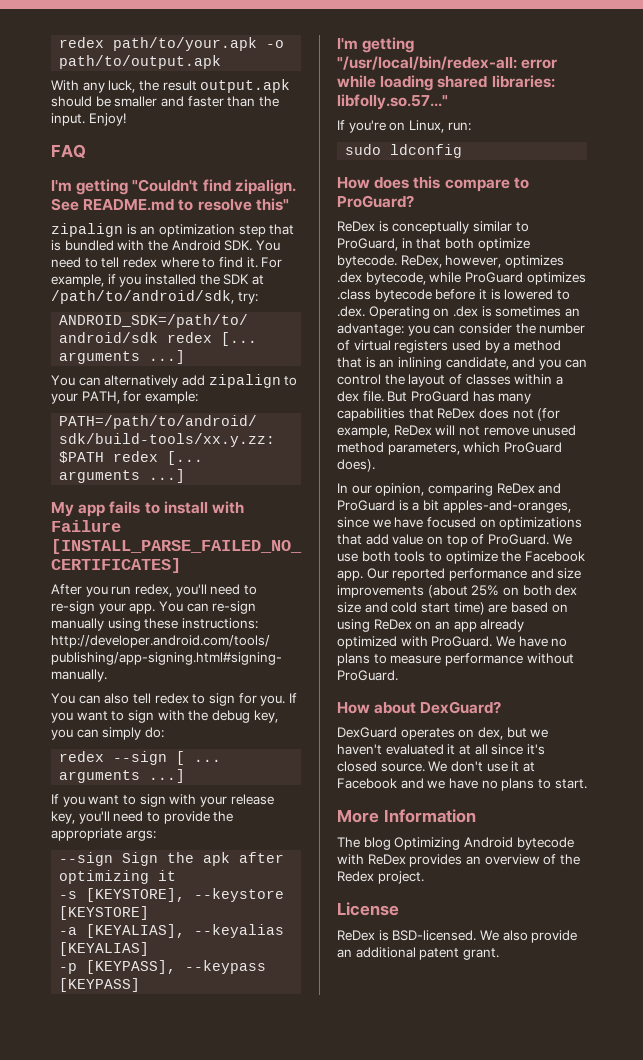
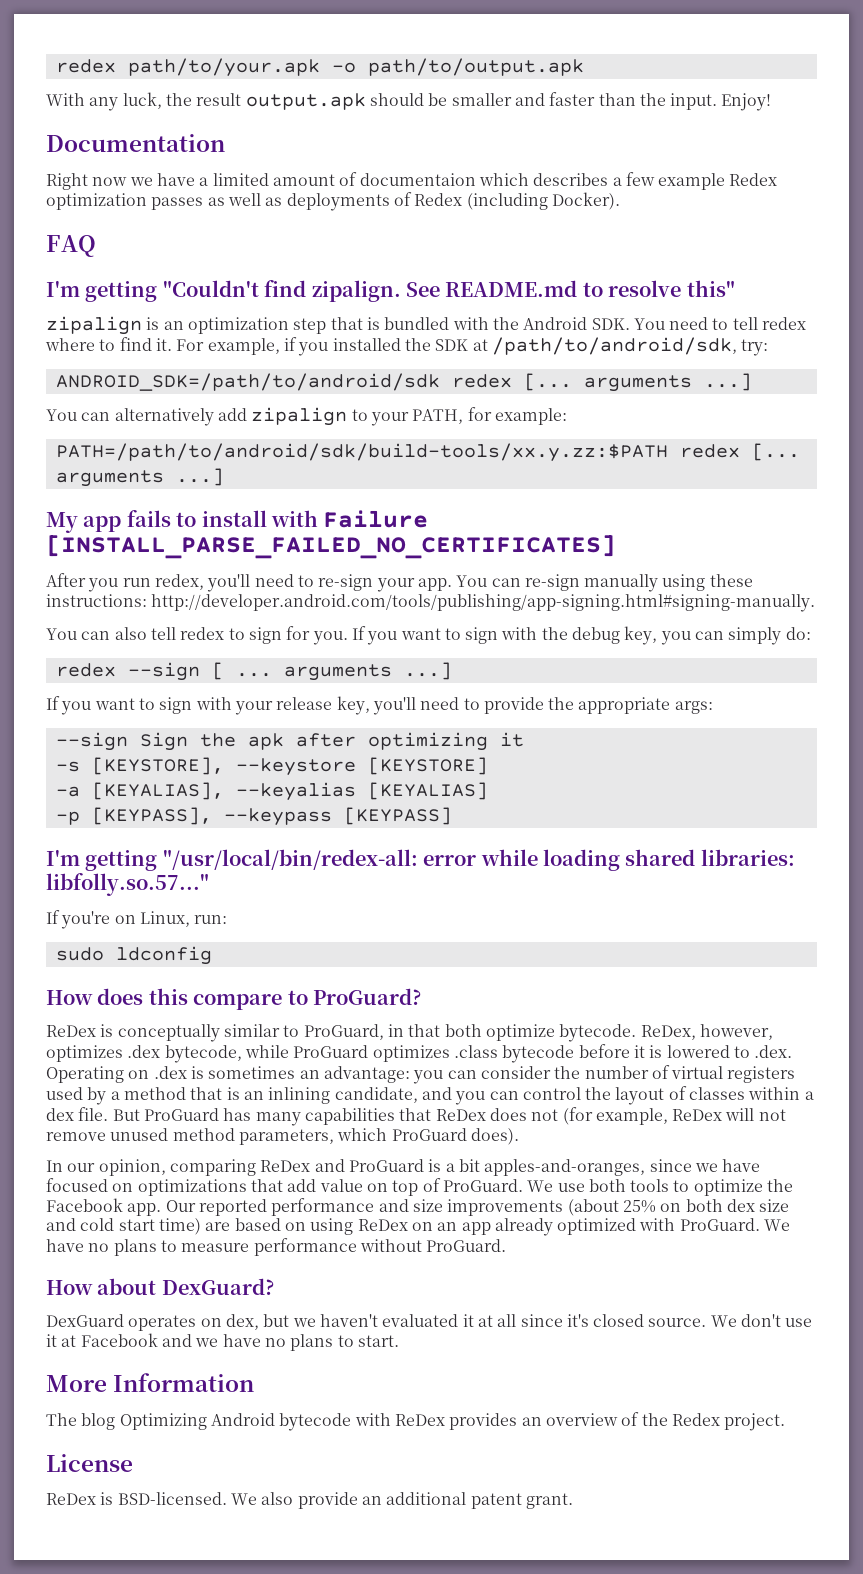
(126, 119) none -> [46,134,225,152] [46,172,778,190] [46,192,620,211] // Documentation // Right now we have a limited amount of documentaion which describes a few example Redex optimization passes as well as deployments of Redex (including Docker).

